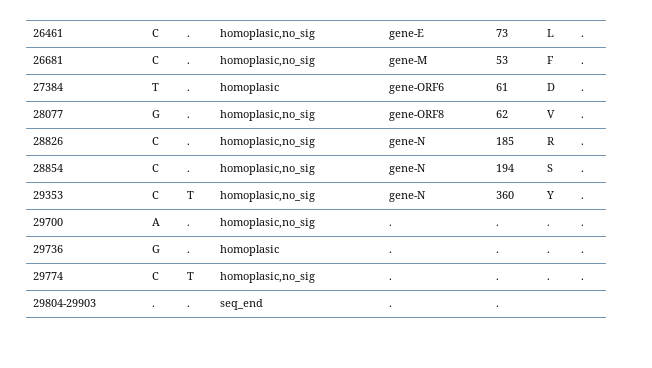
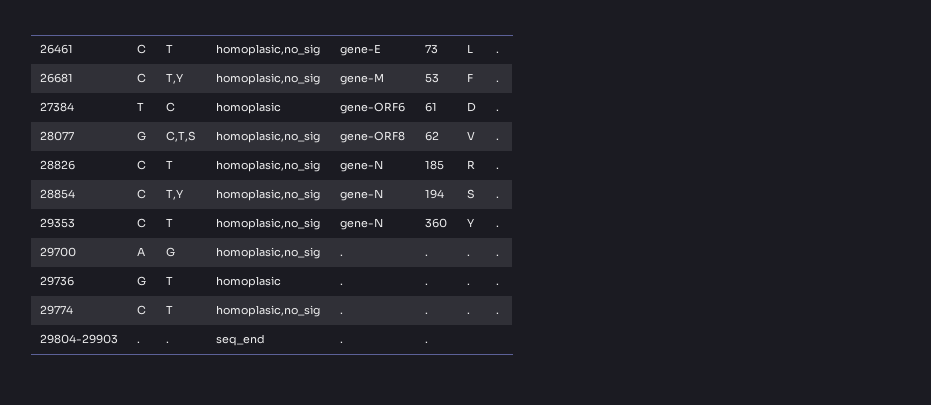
[186,35,190,37] . -> [166,44,174,53] T
[186,62,190,64] . -> [166,73,184,84] T,Y
[186,89,190,91] . -> [166,102,176,112] C
[186,116,190,118] . -> [166,131,197,142] C,T,S
[186,143,190,145] . -> [166,160,174,169] T
[186,170,190,172] . -> [166,189,184,200] T,Y
[186,224,190,226] . -> [166,247,176,257] G
[186,251,190,253] . -> [166,276,174,285] T

